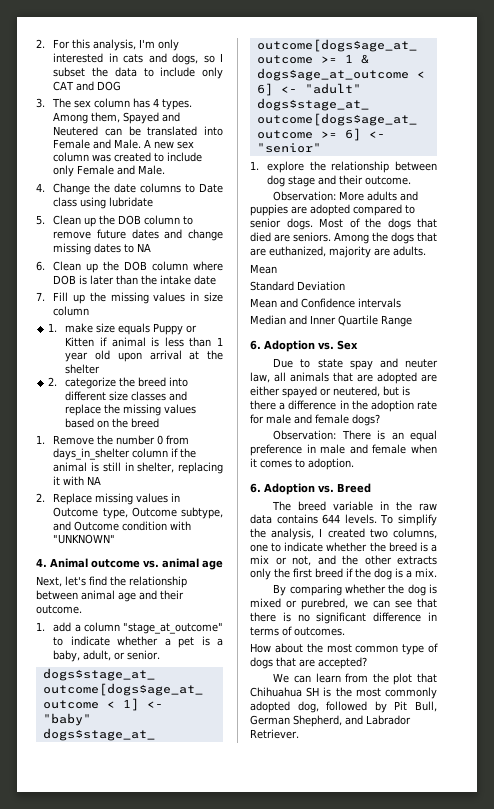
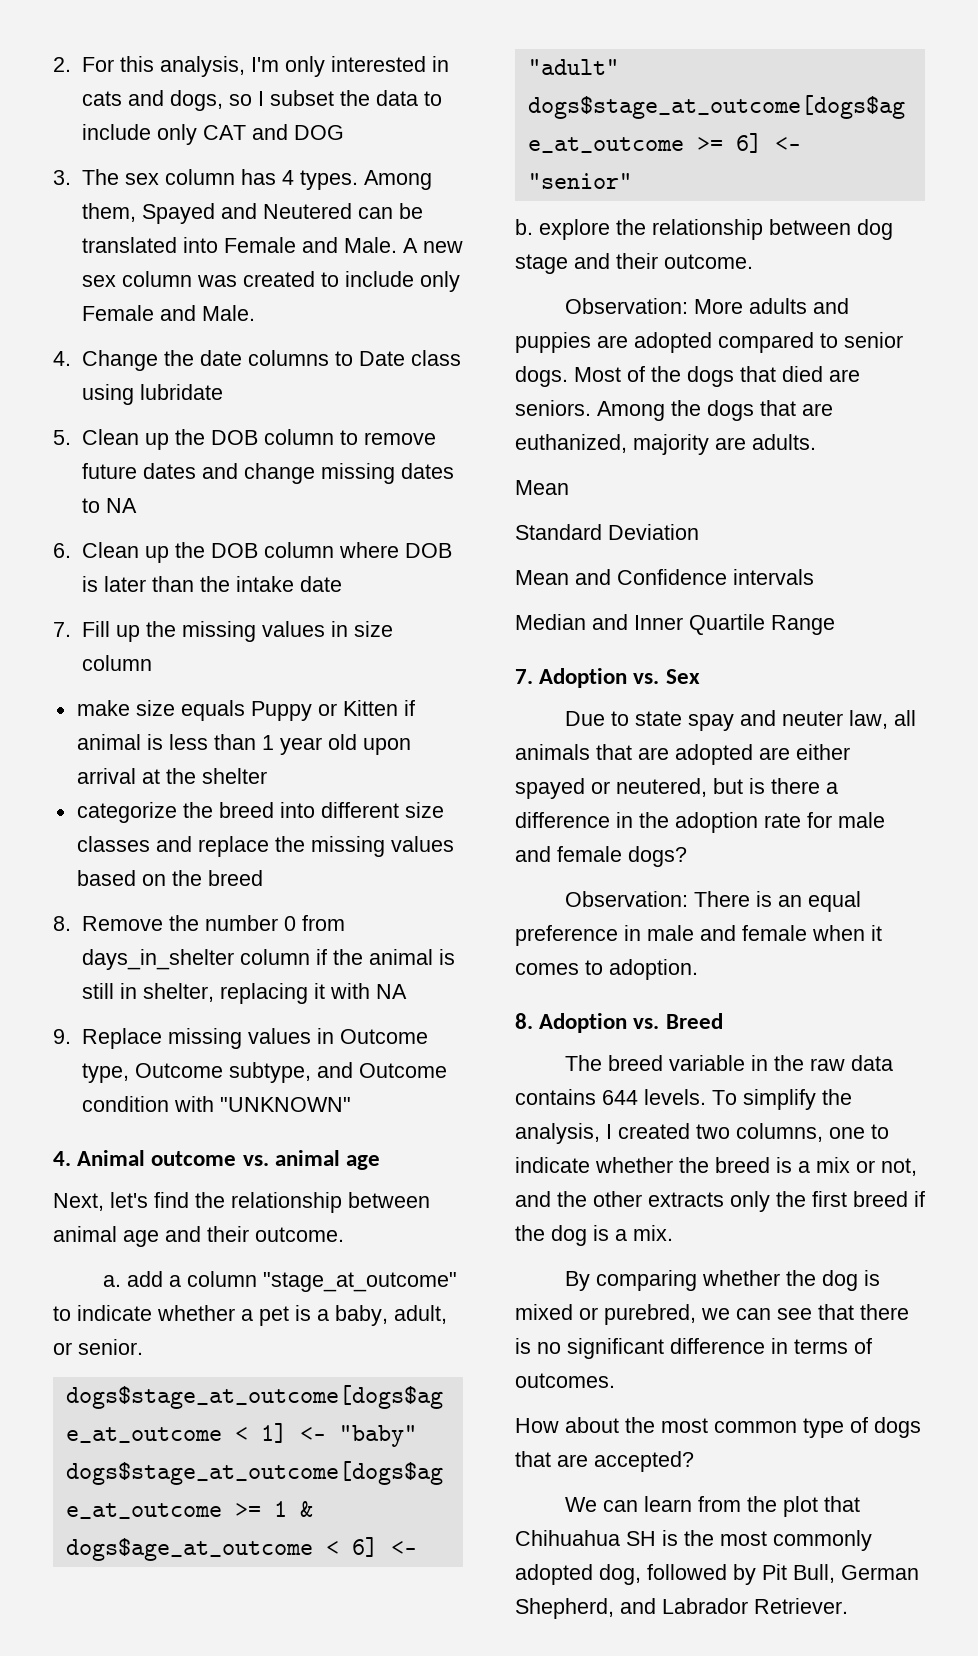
[48,323,58,332] 1. -> (152, 663) none
[48,377,58,386] 2. -> (267, 776) none
[36,435,45,444] 1. -> [53,916,71,931] 8.
[36,493,45,502] 2. -> [53,1029,71,1044] 9.
[36,622,45,631] 1. -> [103,1275,122,1287] a.
[250,161,259,170] 1. -> [515,219,533,235] b.
[250,340,261,350] 6. -> [515,669,533,684] 7.
[250,483,261,493] 6. -> [515,1013,533,1029] 8.

